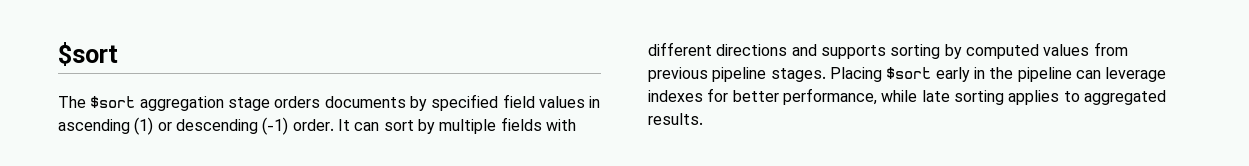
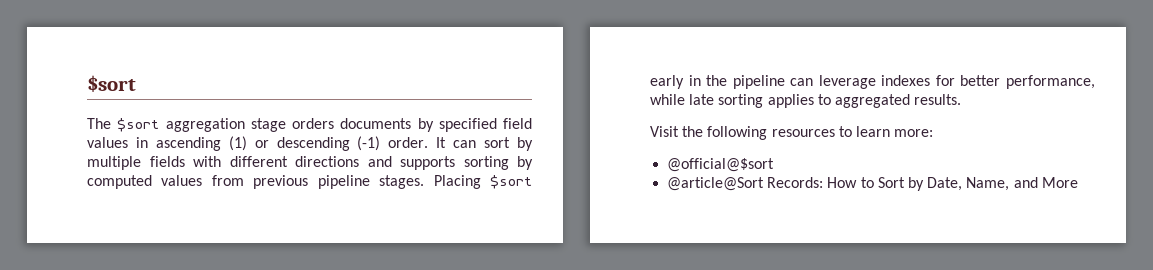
(703, 119) none -> [650,126,934,140] [667,158,775,172] [667,177,1078,191] // Visit the following resources to learn more: // @official@$sort // @article@Sort Records: How to Sort by Date, Name, and More

